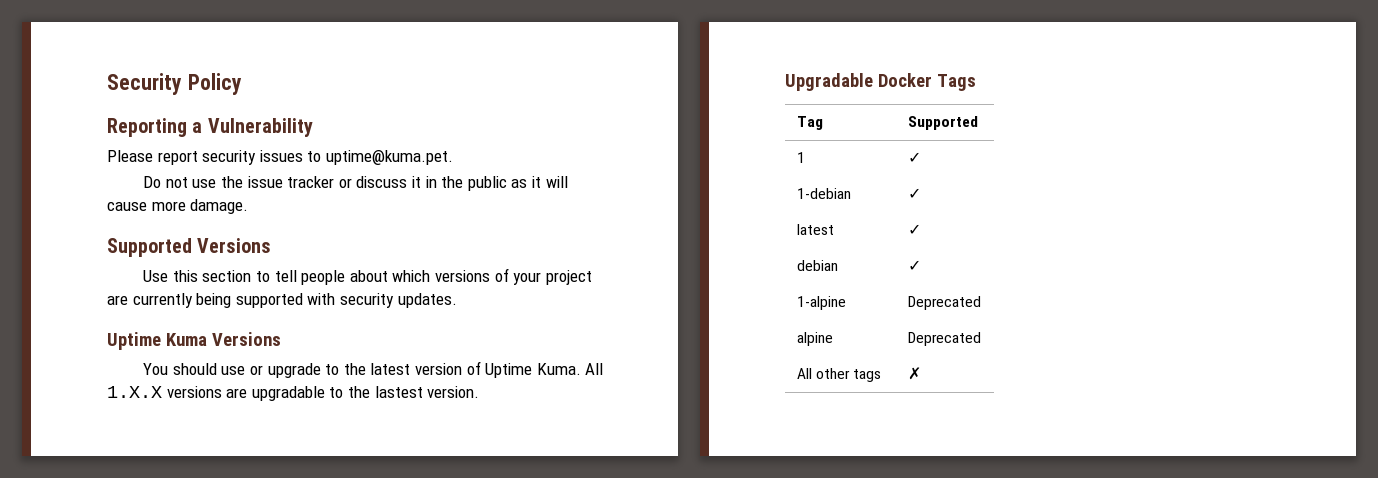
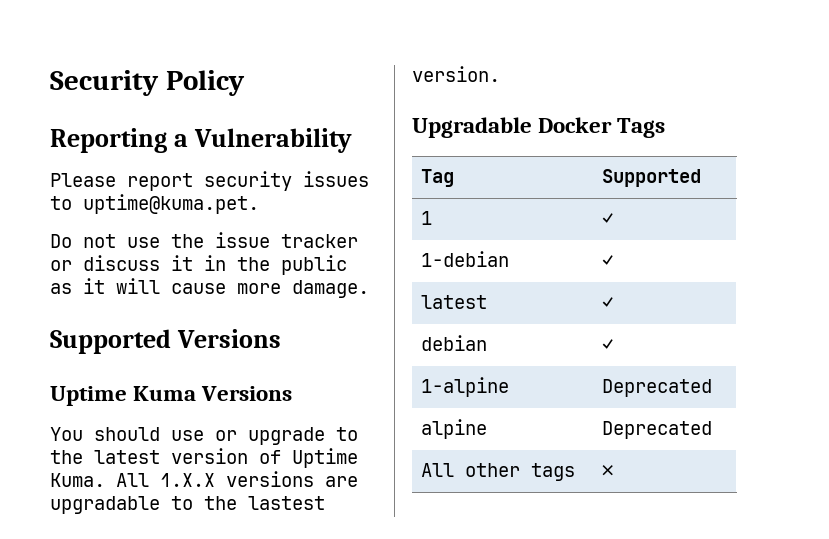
[143,268,592,285] [107,293,457,308] // Use this section to tell people about which versions of your project are currently being supported with security updates. -> (281, 338) none

